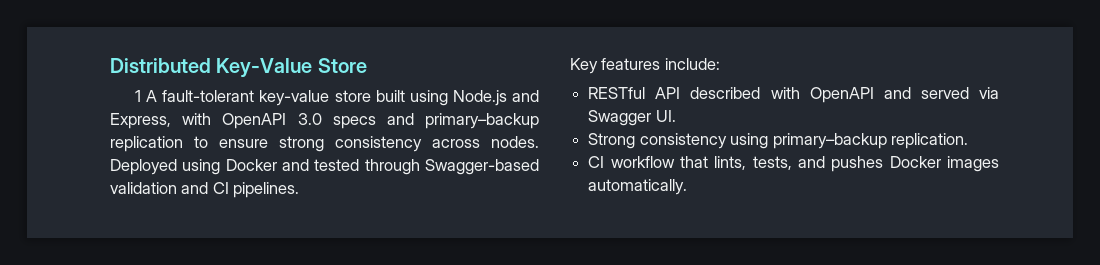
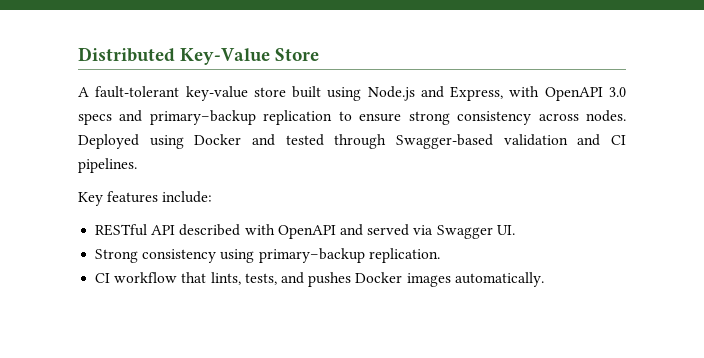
[135,90,142,102] 1 -> (320, 54) none

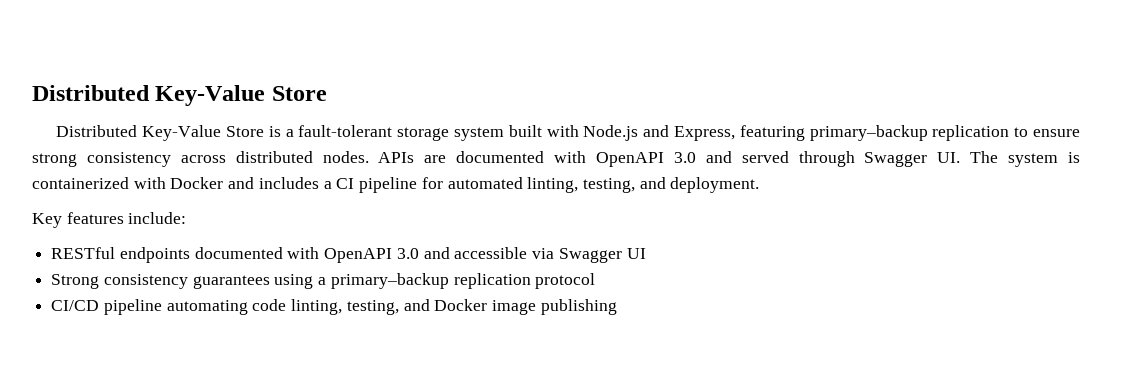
[78,86,626,101] [78,110,143,125] A fault-tolerant key-value store built using Node.js and Express, with OpenAPI 3.0 specs and -> [56,125,805,141] Distributed Key-Value Store is a fault-tolerant storage system built with Node.js and Express, featuring
[586,110,627,122] [78,134,626,149] [78,158,137,173] [78,191,213,206] [95,224,410,239] nodes. Deployed using Docker and tested through Swagger-based validation and CI pipelines. // Key features include: // RESTful API described with OpenAPI and served -> [235,151,1081,167] [32,177,760,193] [32,212,187,228] [51,247,528,263] distributed nodes. APIs are documented with OpenAPI 3.0 and served through Swagger UI. The system is containerized with Docker and includes a CI pipeline for automated linting, testing, and deployment. // Key features include: // RESTful endpoints documented with OpenAPI 3.0 and accessible
[496,225,515,235] UI. -> [626,248,646,259] UI
[220,248,440,263] [95,272,544,287] using primary–backup replication. // CI workflow that lints, tests, and pushes Docker images automatically. -> [192,273,596,289] [51,299,617,315] guarantees using a primary–backup replication protocol // CI/CD pipeline automating code linting, testing, and Docker image publishing

